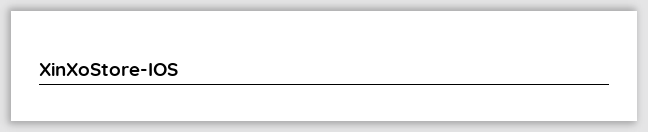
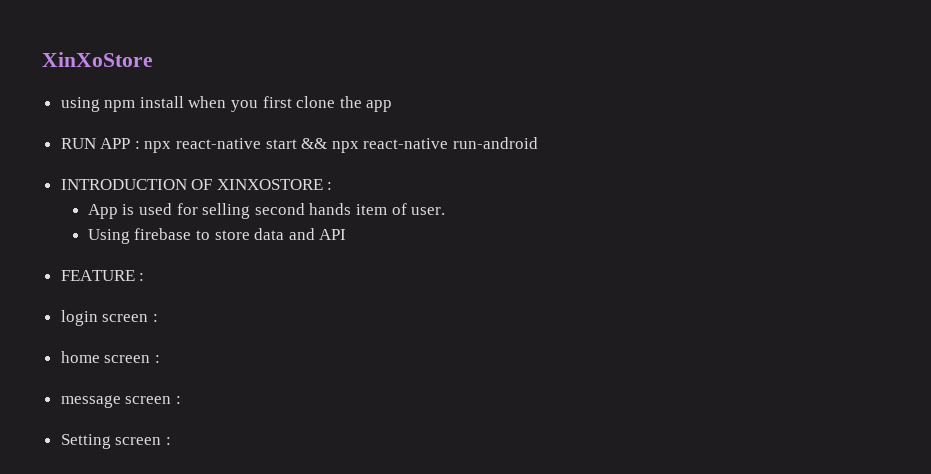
[39,62,178,76] XinXoStore-IOS -> [42,52,153,67] [60,96,393,112] [60,137,539,153] [60,179,333,190] [87,203,446,219] [87,228,347,244] [60,270,145,281] [60,310,158,326] [60,351,160,363] [60,395,181,408] [60,434,171,449] XinXoStore // using npm install when you first clone the app // RUN APP : npx react-native start && npx react-native run-android // INTRODUCTION OF XINXOSTORE : // App is used for selling second hands item of user. // Using firebase to store data and API // FEATURE : // login screen : // home screen : // message screen : // Setting screen :

